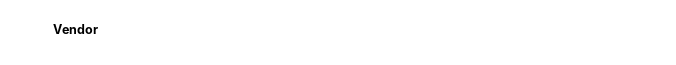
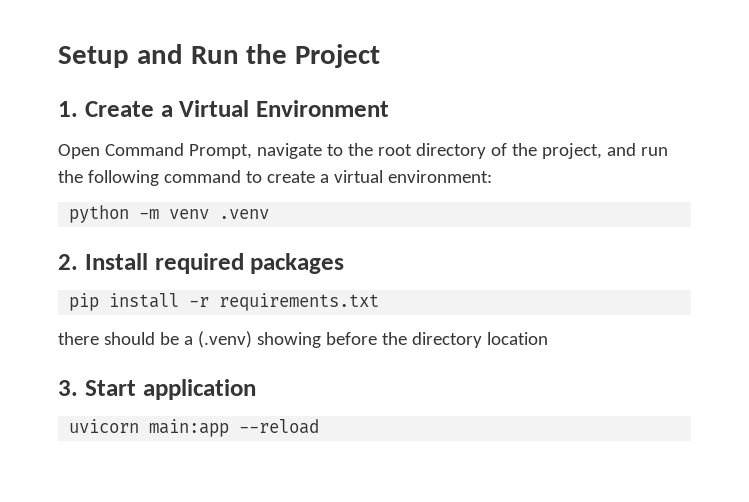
[53,24,98,34] Vendor -> [58,44,381,68] [58,100,389,117] [58,143,668,159] [58,170,492,186] [69,205,270,223] [58,253,345,274] [69,293,380,311] [58,331,548,348] [58,379,256,400] [69,419,320,437] Setup and Run the Project // 1. Create a Virtual Environment // Open Command Prompt, navigate to the root directory of the project, and run the following command to create a virtual environment: // python -m venv .venv // 2. Install required packages // pip install -r requirements.txt // there should be a (.venv) showing before the directory location // 3. Start application // uvicorn main:app --reload

